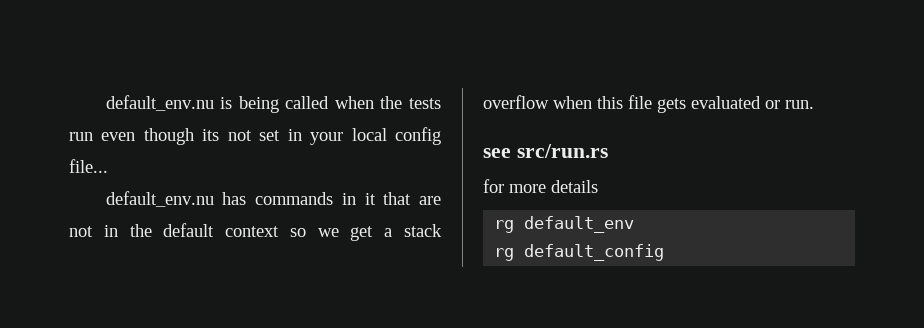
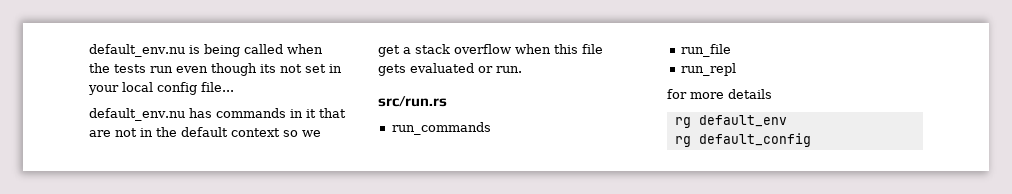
[483,148,511,158] see -> (522, 69) none
(608, 151) none -> [391,122,491,135] [680,44,731,57] [680,63,736,76] // run_commands // run_file // run_repl

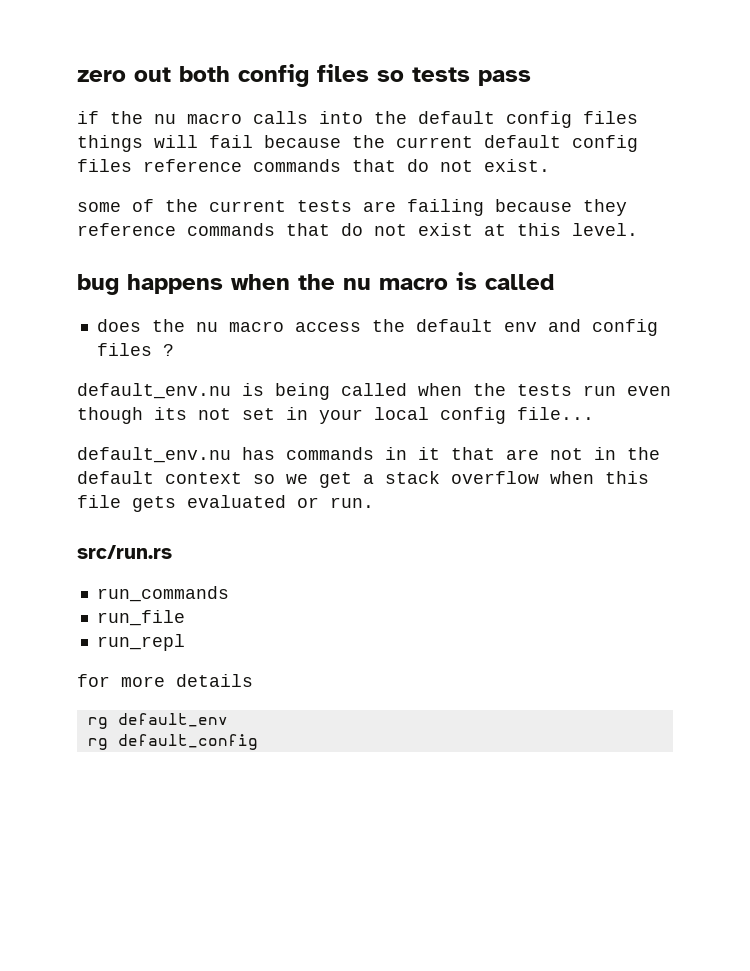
(89, 50) none -> [77,64,531,87] [77,111,638,128] [77,135,638,152] [77,159,550,172] [77,199,627,216] [77,223,638,236] [77,272,554,295] [96,319,658,336] [96,343,174,356] zero out both config files so tests pass // if the nu macro calls into the default config files things will fail because the current default config files reference commands that do not exist. // some of the current tests are failing because they reference commands that do not exist at this level. // bug happens when the nu macro is called // does the nu macro access the default env and config files ? //

